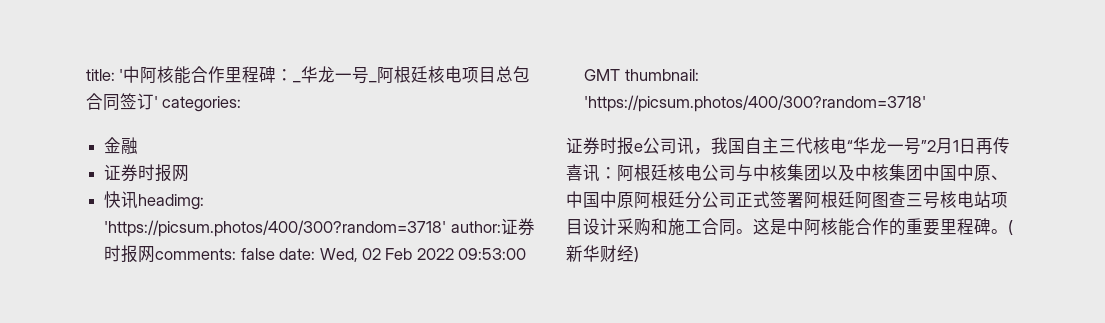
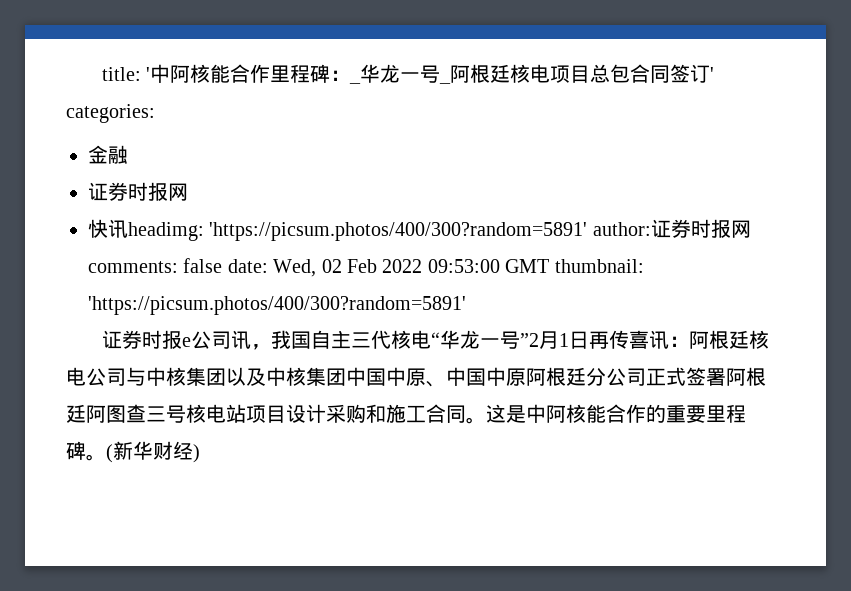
[104,220,447,237] 'https://picsum.photos/400/300?random=3718' -> [209,222,588,241] 'https://picsum.photos/400/300?random=5891'
[584,95,927,112] 'https://picsum.photos/400/300?random=3718' -> [88,296,466,315] 'https://picsum.photos/400/300?random=5891'

